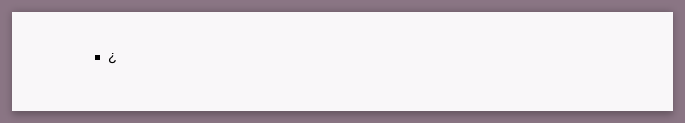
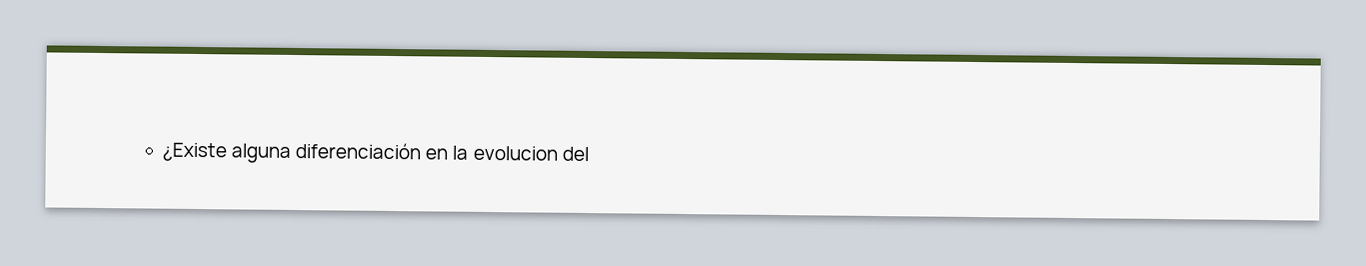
[107,53,117,64] ¿ -> [161,142,589,163] ¿Existe alguna diferenciación en la evolucion del

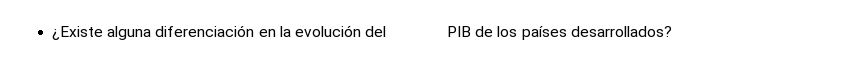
[472,145,589,162] evolucion del -> [294,25,672,40] evolución del PIB de los países desarrollados?

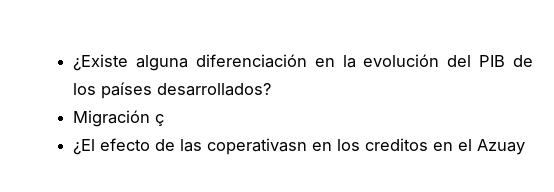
(672, 31) none -> [73,110,165,127] [73,138,526,155] // Migración ç // ¿El efecto de las coperativasn en los creditos en el Azuay

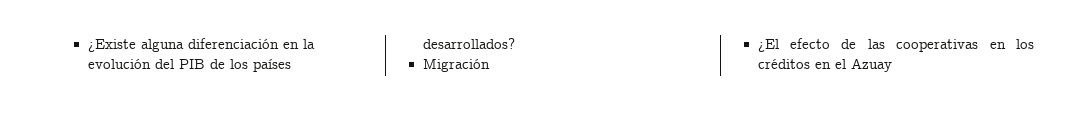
[155,114,165,126] ç -> (490, 65) none
[207,138,308,155] coperativasn -> [896,39,979,52] cooperativas
[365,138,429,151] creditos -> [757,59,810,69] créditos

